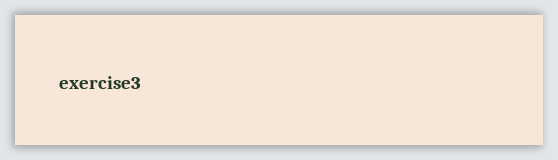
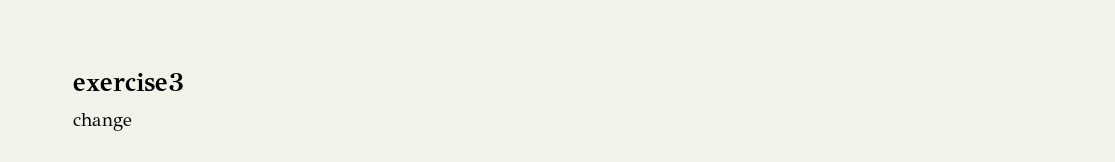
(141, 82) none -> [73,113,132,131] // change

